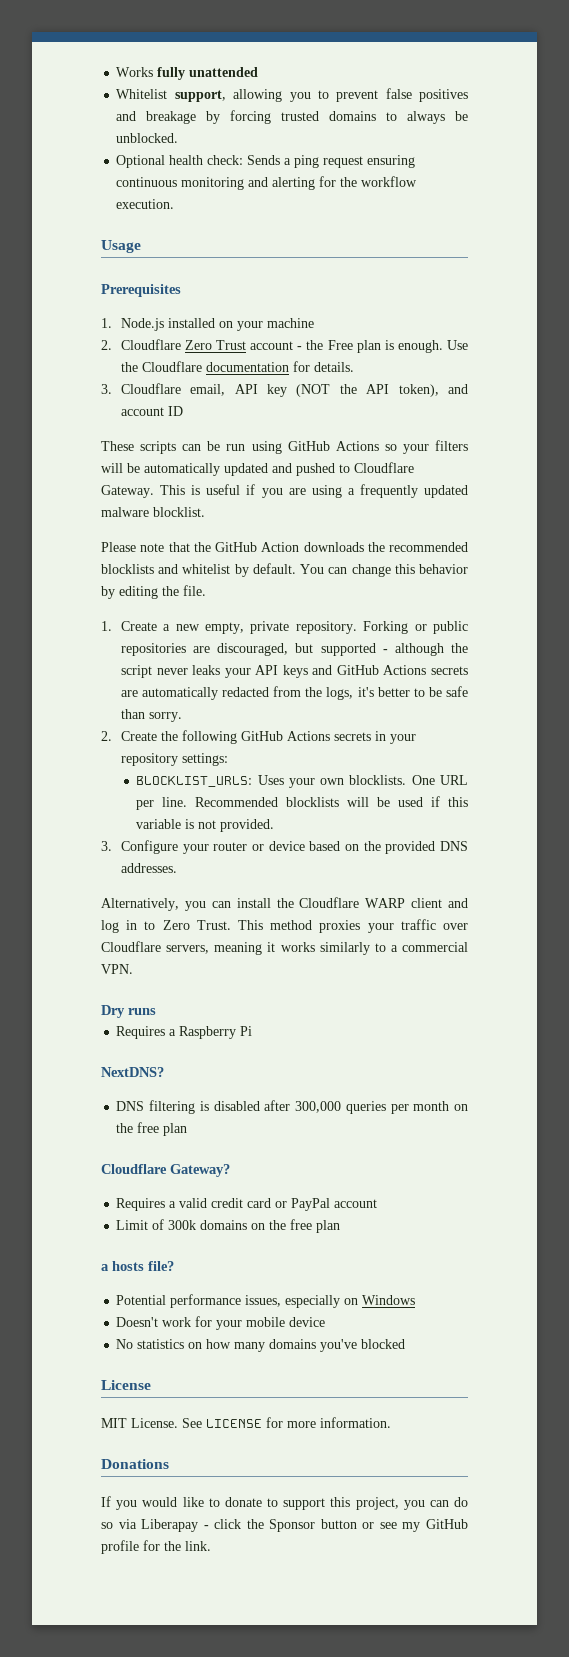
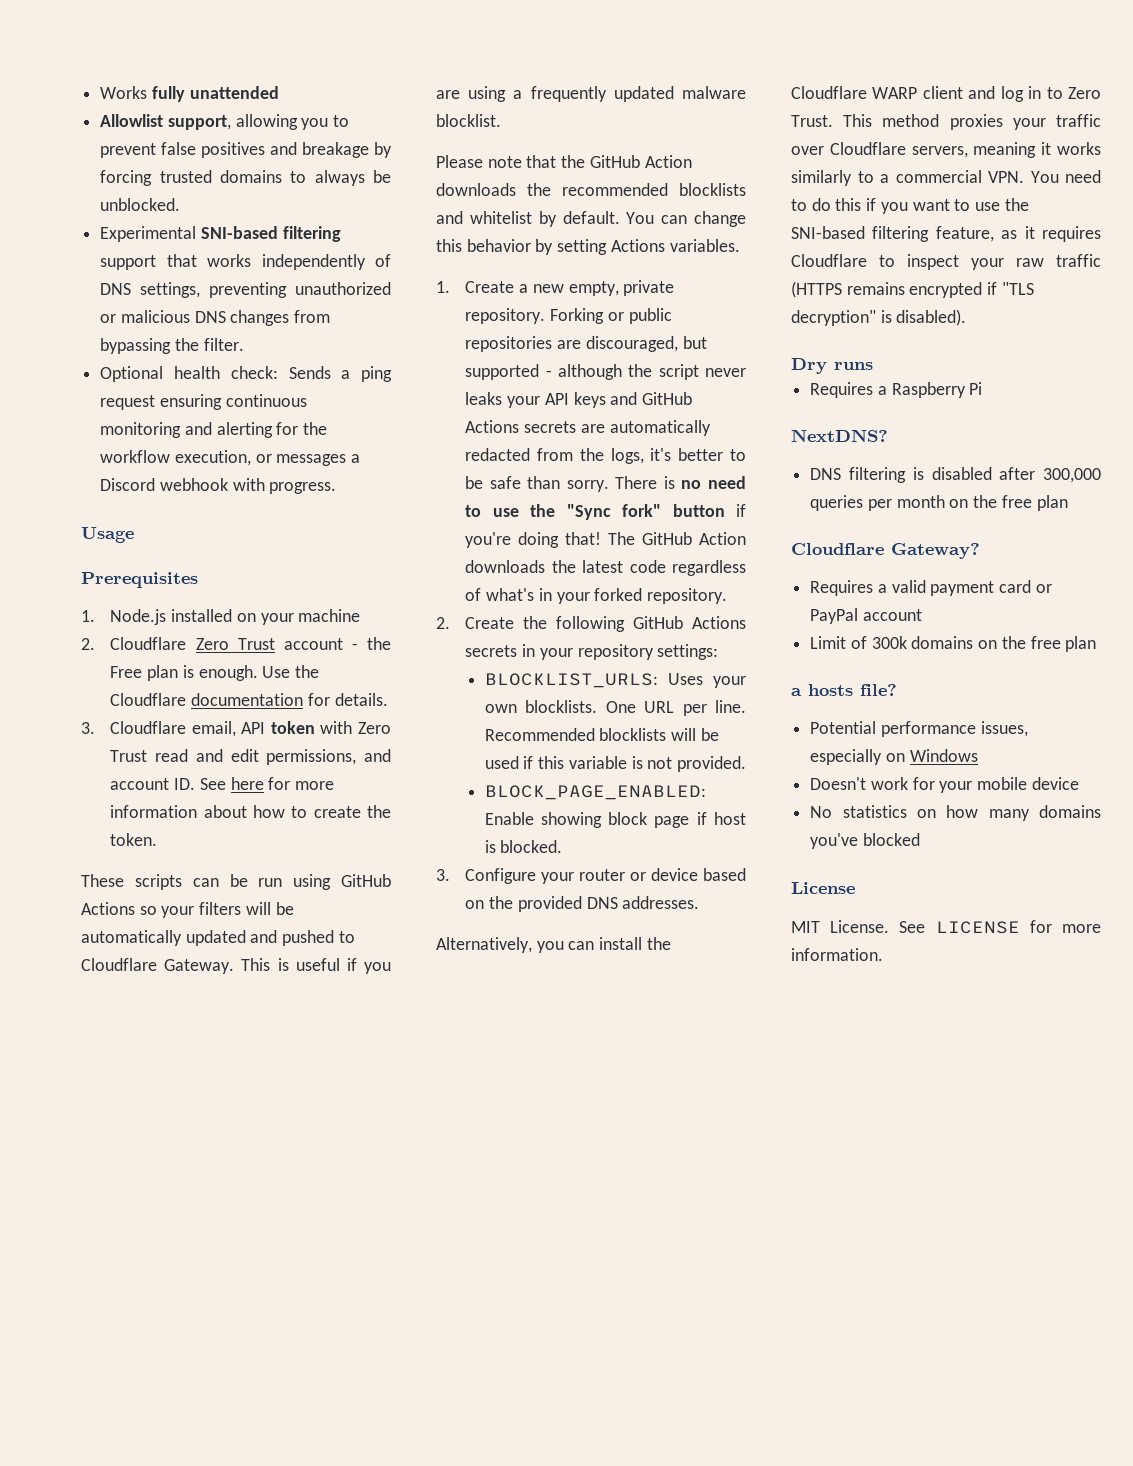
[116,89,168,99] Whitelist -> [100,114,164,127] Allowlist
(179, 138) none -> [100,226,341,242] [100,254,391,270] [100,282,392,298] [100,310,331,326] [100,338,244,354] // Experimental SNI-based filtering support that works independently of DNS settings, preventing unauthorized or malicious DNS changes from bypassing the filter.
[116,199,175,209] execution. -> [174,450,361,466] [100,478,337,494] execution, or messages a Discord webhook with progress.
[267,384,468,397] [120,406,183,416] key (NOT the API token), and account ID -> [270,721,391,734] [110,749,391,765] [110,777,335,790] [110,805,391,818] [110,833,158,846] token with Zero Trust read and edit permissions, and account ID. See here for more information about how to create the token.
[119,585,206,599] editing the file. -> [557,239,740,255] setting Actions variables.
(182, 717) none -> [615,476,746,489] [465,504,746,520] [465,532,746,548] [465,560,746,576] [465,588,728,604] There is no need to use the "Sync fork" button if you're doing that! The GitHub Action downloads the latest code regardless of what's in your forked repository.
(275, 825) none -> [484,785,706,800] [484,812,746,828] [484,840,563,853] // BLOCK_PAGE_ENABLED: Enable showing block page if host is blocked.
(133, 969) none -> [1030,170,1101,183] [791,198,1029,214] [791,226,1101,242] [791,254,1101,270] [791,281,1034,298] [791,309,967,326] You need to do this if you want to use the SNI-based filtering feature, as it requires Cloudflare to inspect your raw traffic (HTTPS remains encrypted if "TLS decryption" is disabled).
[211,1198,244,1208] credit -> [930,581,995,596] payment
[101,1459,169,1469] [101,1496,469,1510] [101,1519,468,1532] [101,1540,211,1554] // Donations // If you would like to donate to support this project, you can do so via Liberapay - click the Sponsor button or see my GitHub profile for the link. -> (883, 954) none

